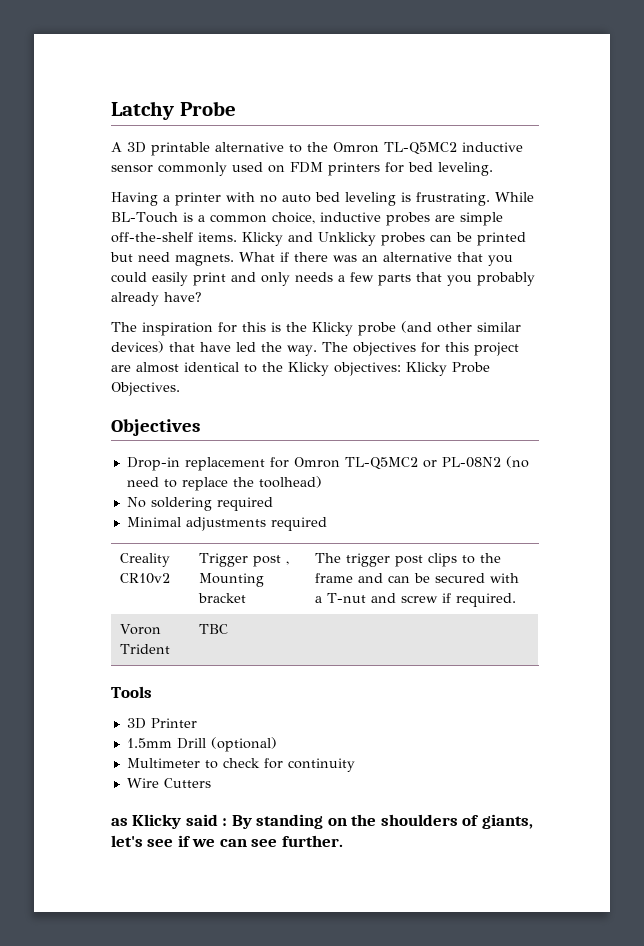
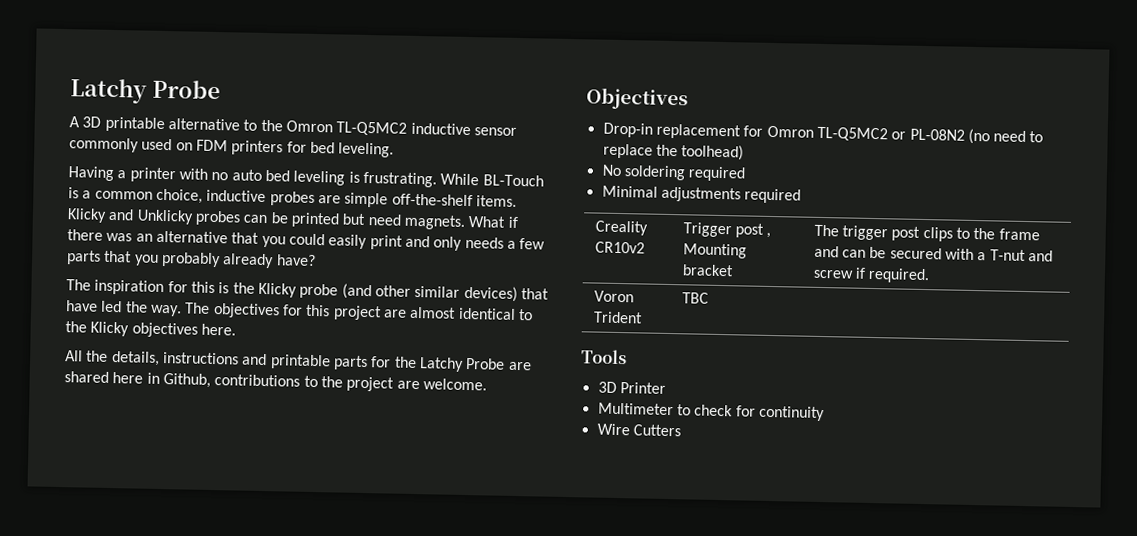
[334,362,490,376] [111,382,180,396] objectives: Klicky Probe Objectives. -> [131,322,236,338] [65,350,532,372] [64,371,487,392] objectives here. // All the details, instructions and printable parts for the Latchy Probe are shared here in Github, contributions to the project are welcome.
[126,737,277,752] // 1.5mm Drill (optional) -> (666, 388) none
[111,814,533,829] [111,835,343,847] // as Klicky said : By standing on the shoulders of giants, let's see if we can see further. -> (681, 430) none

